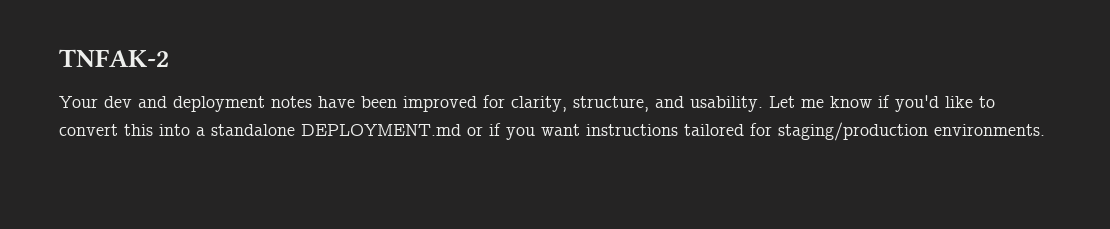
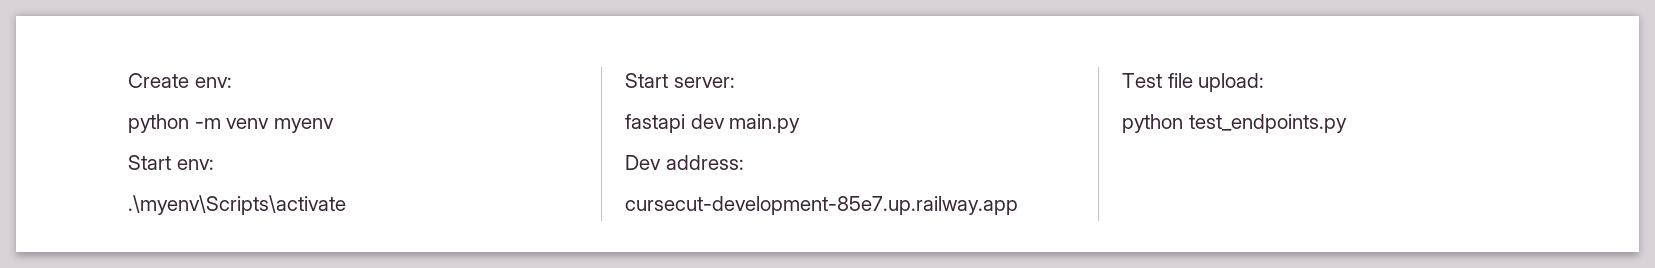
[59,49,169,67] [59,95,995,112] [59,122,1045,141] TNFAK-2 // Your dev and deployment notes have been improved for clarity, structure, and usability. Let me know if you'd like to convert this into a standalone DEPLOYMENT.md or if you want instructions tailored for staging/production environments. -> [128,73,232,88] [128,114,334,133] [128,155,214,170] [128,195,346,215] [625,73,735,88] [625,114,801,133] [625,155,744,170] [625,196,1018,215] [1122,73,1265,92] [1122,114,1347,133] Create env: // python -m venv myenv // Start env: // .\myenv\Scripts\activate // Start server: // fastapi dev main.py // Dev address: // cursecut-development-85e7.up.railway.app // Test file upload: // python test_endpoints.py

